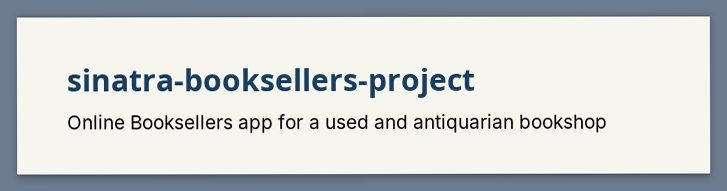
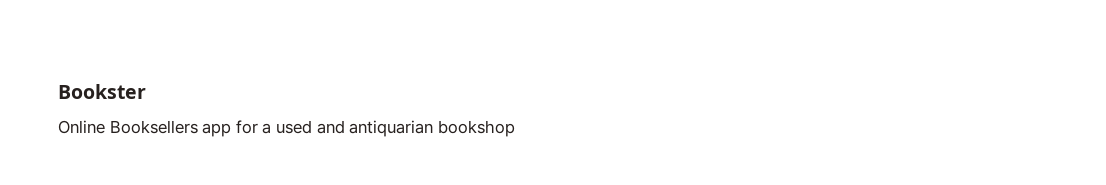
[66,67,476,99] sinatra-booksellers-project -> [58,84,146,99] Bookster

